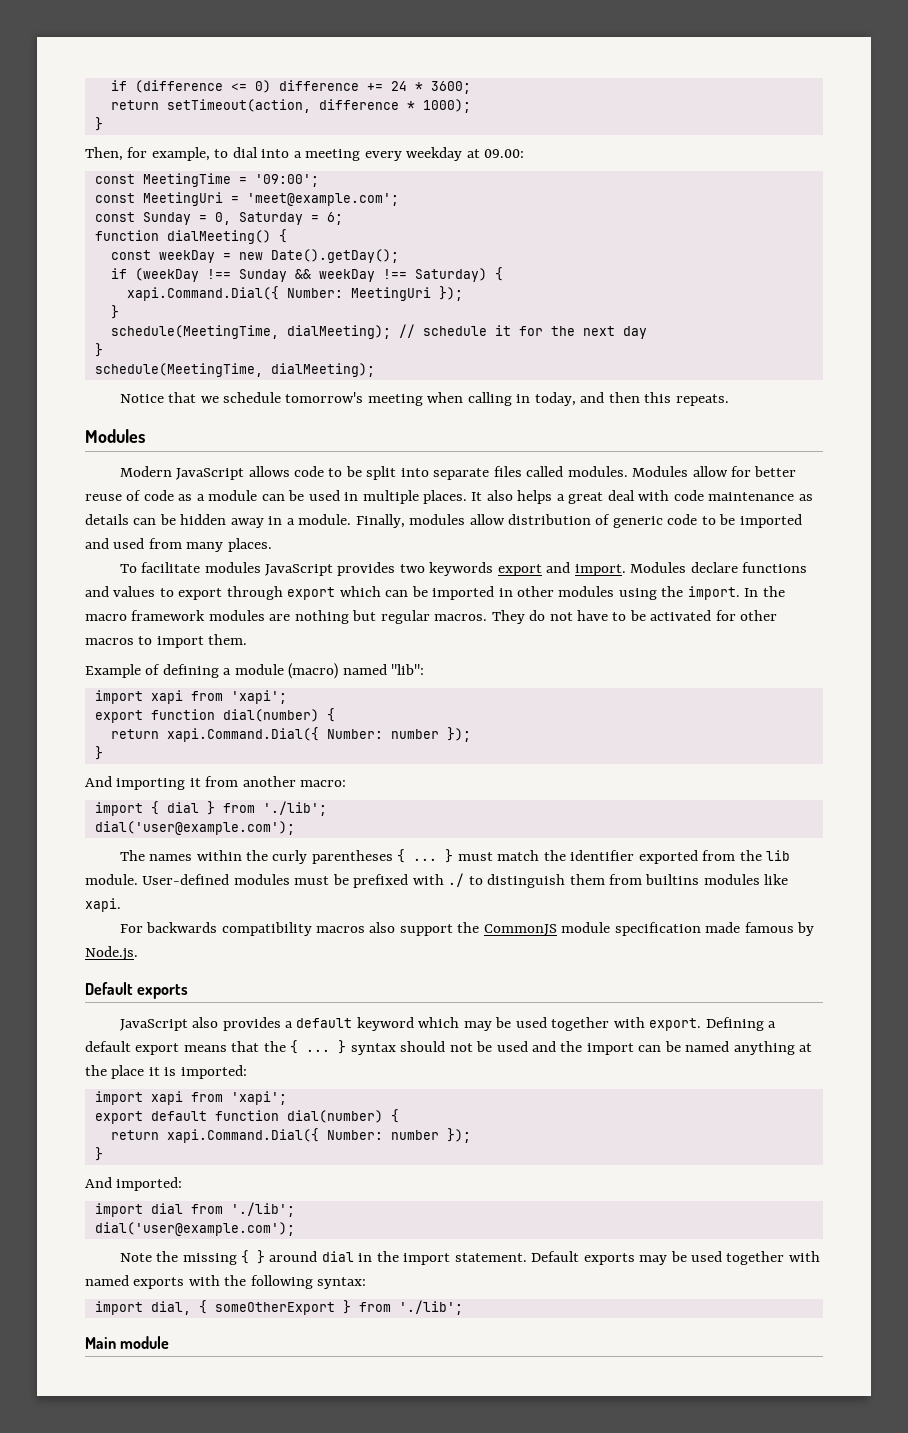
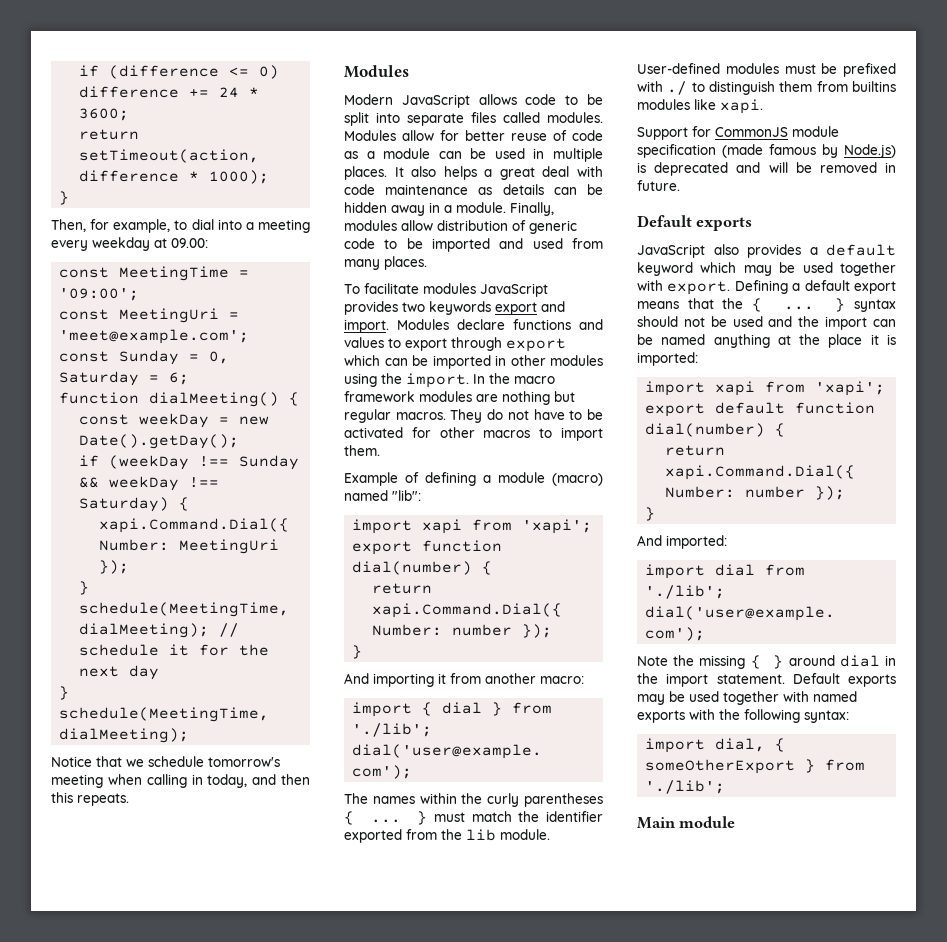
[119,922,480,936] For backwards compatibility macros also support the -> [637,126,711,140] Support for
[705,922,741,933] made -> [722,144,763,158] (made
[85,946,138,961] Node.js. -> [844,144,896,158] [637,162,896,176] [637,180,680,191] Node.js) is deprecated and will be removed in future.

